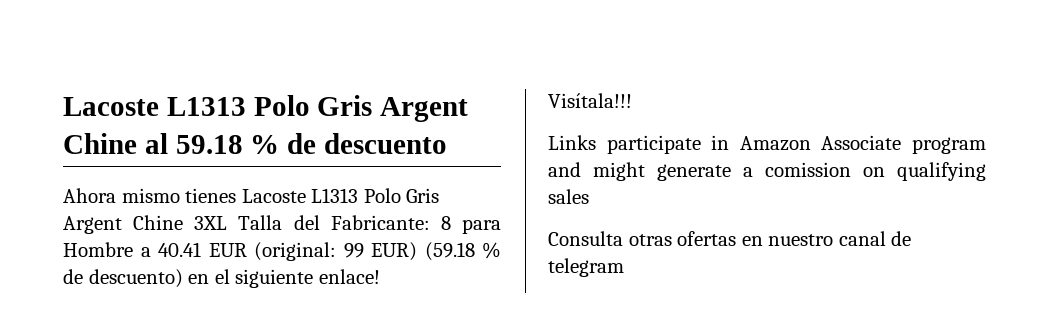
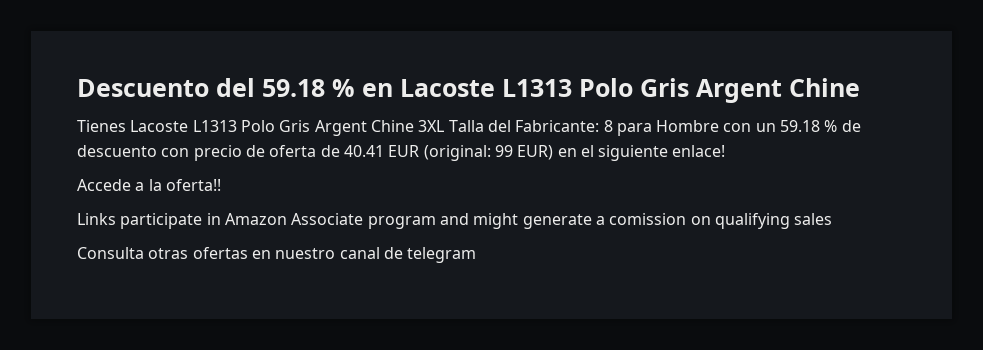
[63,95,469,122] [63,133,448,154] [63,188,237,203] Lacoste L1313 Polo Gris Argent Chine al 59.18 % de descuento // Ahora mismo tienes -> [77,78,860,103] [77,120,126,132] Descuento del 59.18 % en Lacoste L1313 Polo Gris Argent Chine // Tienes
[140,247,151,257] a -> [723,120,861,132] [77,145,340,161] con un 59.18 % de descuento con precio de oferta de
[424,242,501,261] [63,269,183,288] (59.18 % de descuento) -> (554, 152) none
[548,93,632,108] Visítala!!! -> [77,179,221,191] Accede a la oferta!!

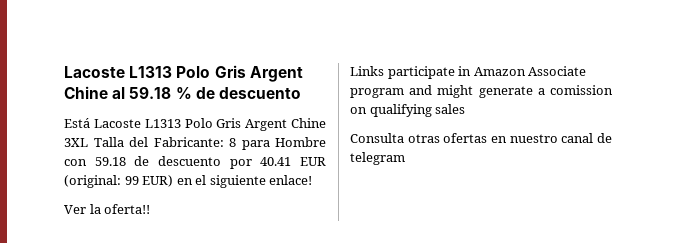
[77,78,860,103] [77,120,126,132] Descuento del 59.18 % en Lacoste L1313 Polo Gris Argent Chine // Tienes -> [64,65,303,82] [64,86,301,99] [64,118,90,128] Lacoste L1313 Polo Gris Argent Chine al 59.18 % de descuento // Está
[755,120,861,132] [77,145,340,161] un 59.18 % de descuento con precio de oferta de -> [94,156,252,169] 59.18 de descuento por
[77,179,145,191] Accede a -> [64,205,86,214] Ver

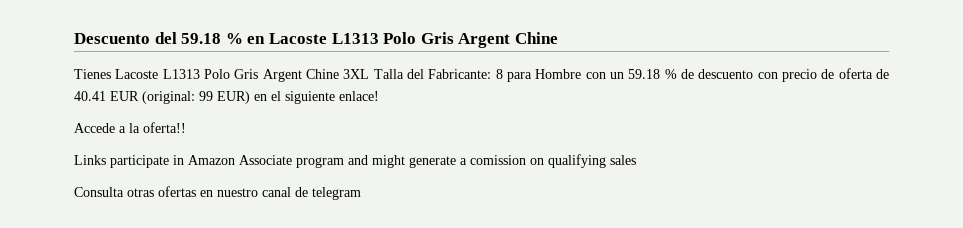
[64,65,303,82] [64,86,301,99] [64,118,90,128] Lacoste L1313 Polo Gris Argent Chine al 59.18 % de descuento // Está -> [74,32,558,48] [74,69,111,79] Descuento del 59.18 % en Lacoste L1313 Polo Gris Argent Chine // Tienes
[94,156,252,169] 59.18 de descuento por -> [609,68,890,82] un 59.18 % de descuento con precio de oferta de
[64,205,86,214] Ver -> [74,123,126,133] Accede a

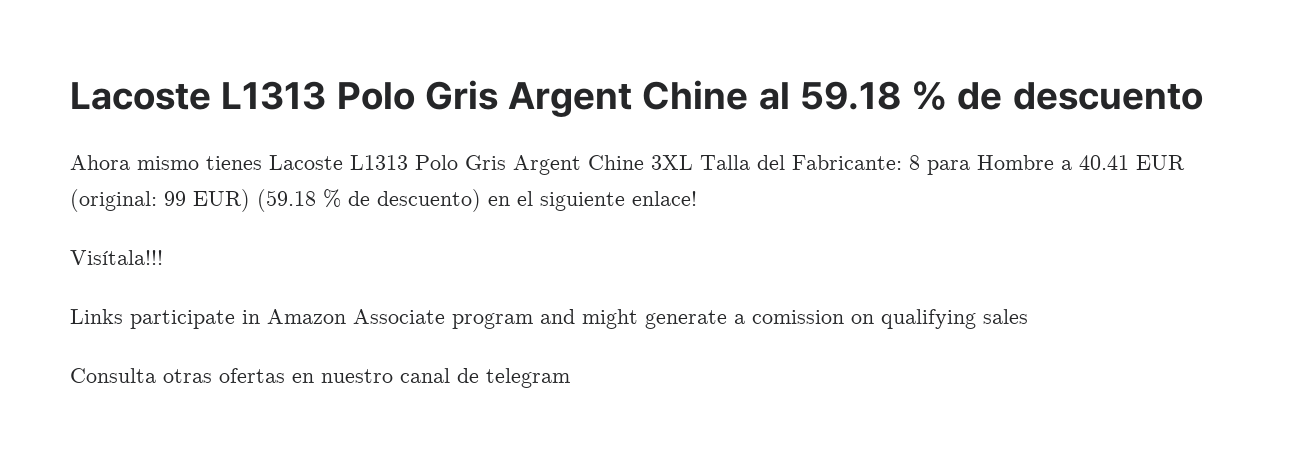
[74,32,558,48] [74,69,111,79] Descuento del 59.18 % en Lacoste L1313 Polo Gris Argent Chine // Tienes -> [70,80,1203,117] [70,155,262,170] Lacoste L1313 Polo Gris Argent Chine al 59.18 % de descuento // Ahora mismo tienes
[585,68,890,82] con un 59.18 % de descuento con precio de oferta de -> [1061,160,1072,170] a
(250, 97) none -> [257,189,481,212] (59.18 % de descuento)
[74,122,186,133] Accede a la oferta!! -> [70,250,163,265] Visítala!!!

